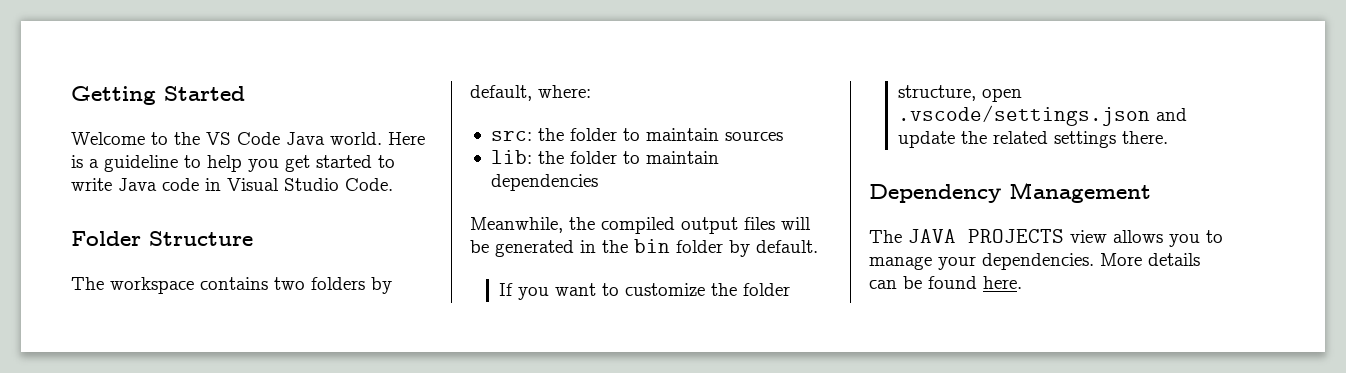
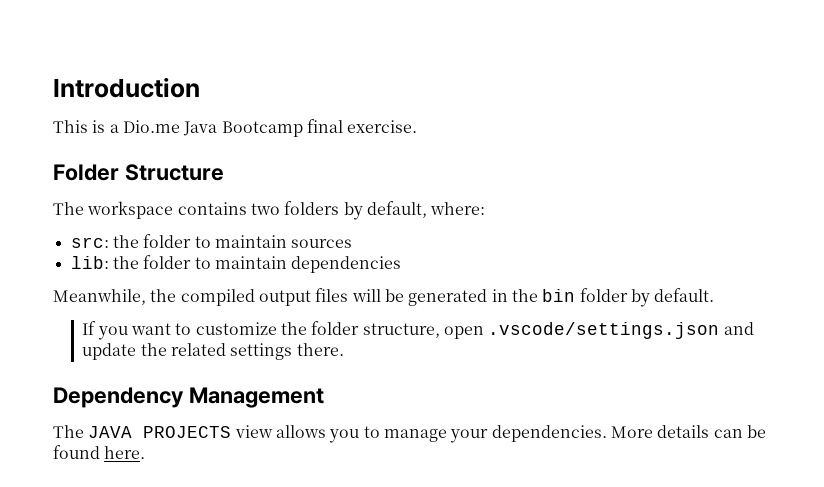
[71,86,245,105] [71,132,425,145] [71,155,395,172] [71,178,393,191] Getting Started // Welcome to the VS Code Java world. Here is a guideline to help you get started to write Java code in Visual Studio Code. -> [53,77,200,98] [53,119,418,137] Introduction // This is a Dio.me Java Bootcamp final exercise.

